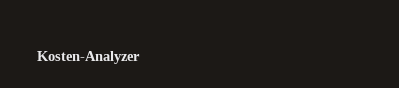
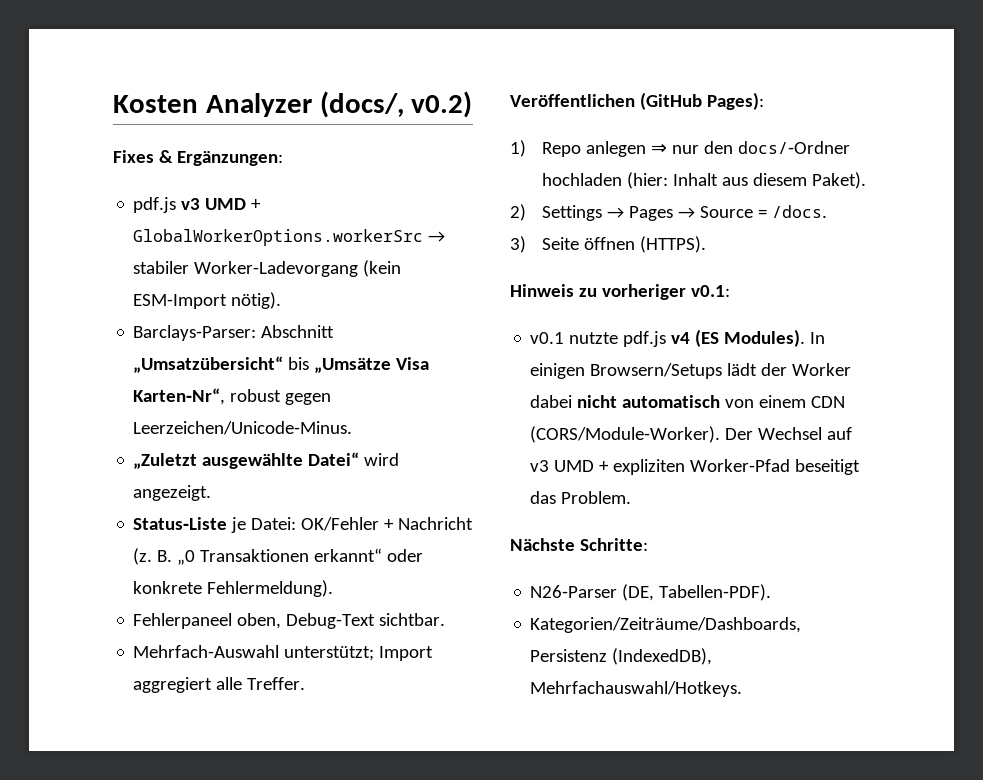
[37,51,140,64] Kosten-Analyzer -> [113,91,473,118] [113,150,283,166] [133,197,262,213] [133,229,446,246] [133,260,402,277] [133,292,282,309] [133,325,335,341] [133,356,430,373] [133,388,332,405] [133,421,353,435] [133,452,400,469] [133,485,212,501] [133,517,474,533] [133,548,424,565] [133,580,334,597] [133,613,446,629] [133,645,434,661] [133,677,306,693] [510,92,764,110] [510,140,850,157] [541,172,866,189] [510,204,827,221] [510,236,706,253] [510,284,730,300] [530,329,826,347] [530,363,852,379] [530,395,846,408] [530,426,853,443] [530,459,861,475] [530,491,632,504] [510,538,648,551] [530,584,772,601] [530,617,802,633] [530,648,713,665] [530,681,743,697] Kosten Analyzer (docs/, v0.2) // Fixes & Ergänzungen: // pdf.js v3 UMD + GlobalWorkerOptions.workerSrc → stabiler Worker‑Ladevorgang (kein ESM‑Import nötig). // Barclays‑Parser: Abschnitt „Umsatzübersicht“ bis „Umsätze Visa Karten‑Nr“, robust gegen Leerzeichen/Unicode‑Minus. // „Zuletzt ausgewählte Datei“ wird angezeigt. // Status‑Liste je Datei: OK/Fehler + Nachricht (z. B. „0 Transaktionen erkannt“ oder konkrete Fehlermeldung). // Fehlerpaneel oben, Debug‑Text sichtbar. // Mehrfach‑Auswahl unterstützt; Import aggregiert alle Treffer. // Veröffentlichen (GitHub Pages): // 1) Repo anlegen ⇒ nur den docs/‑Ordner hochladen (hier: Inhalt aus diesem Paket). // 2) Settings → Pages → Source = /docs. // 3) Seite öffnen (HTTPS). // Hinweis zu vorheriger v0.1: // v0.1 nutzte pdf.js v4 (ES Modules). In einigen Browsern/Setups lädt der Worker dabei nicht automatisch von einem CDN (CORS/Module‑Worker). Der Wechsel auf v3 UMD + expliziten Worker‑Pfad beseitigt das Problem. // Nächste Schritte: // N26‑Parser (DE, Tabellen‑PDF). // Kategorien/Zeiträume/Dashboards, Persistenz (IndexedDB), Mehrfachauswahl/Hotkeys.

